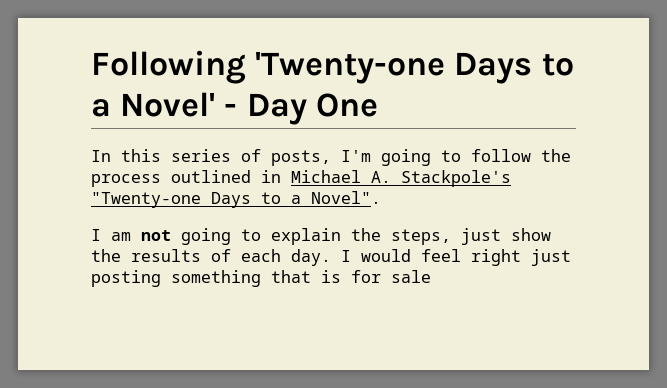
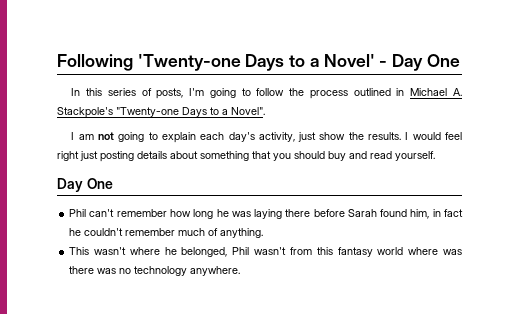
[351,228,551,245] [91,249,331,266] the steps, just show the results of each day. -> [200,132,402,142] each day's activity, just show the results.
[171,270,431,287] something that is for sale -> [137,151,435,161] [57,178,113,192] [69,209,463,219] [69,228,264,238] [69,247,462,257] [69,266,241,276] details about something that you should buy and read yourself. // Day One // Phil can't remember how long he was laying there before Sarah found him, in fact he couldn't remember much of anything. // This wasn't where he belonged, Phil wasn't from this fantasy world where was there was no technology anywhere.

